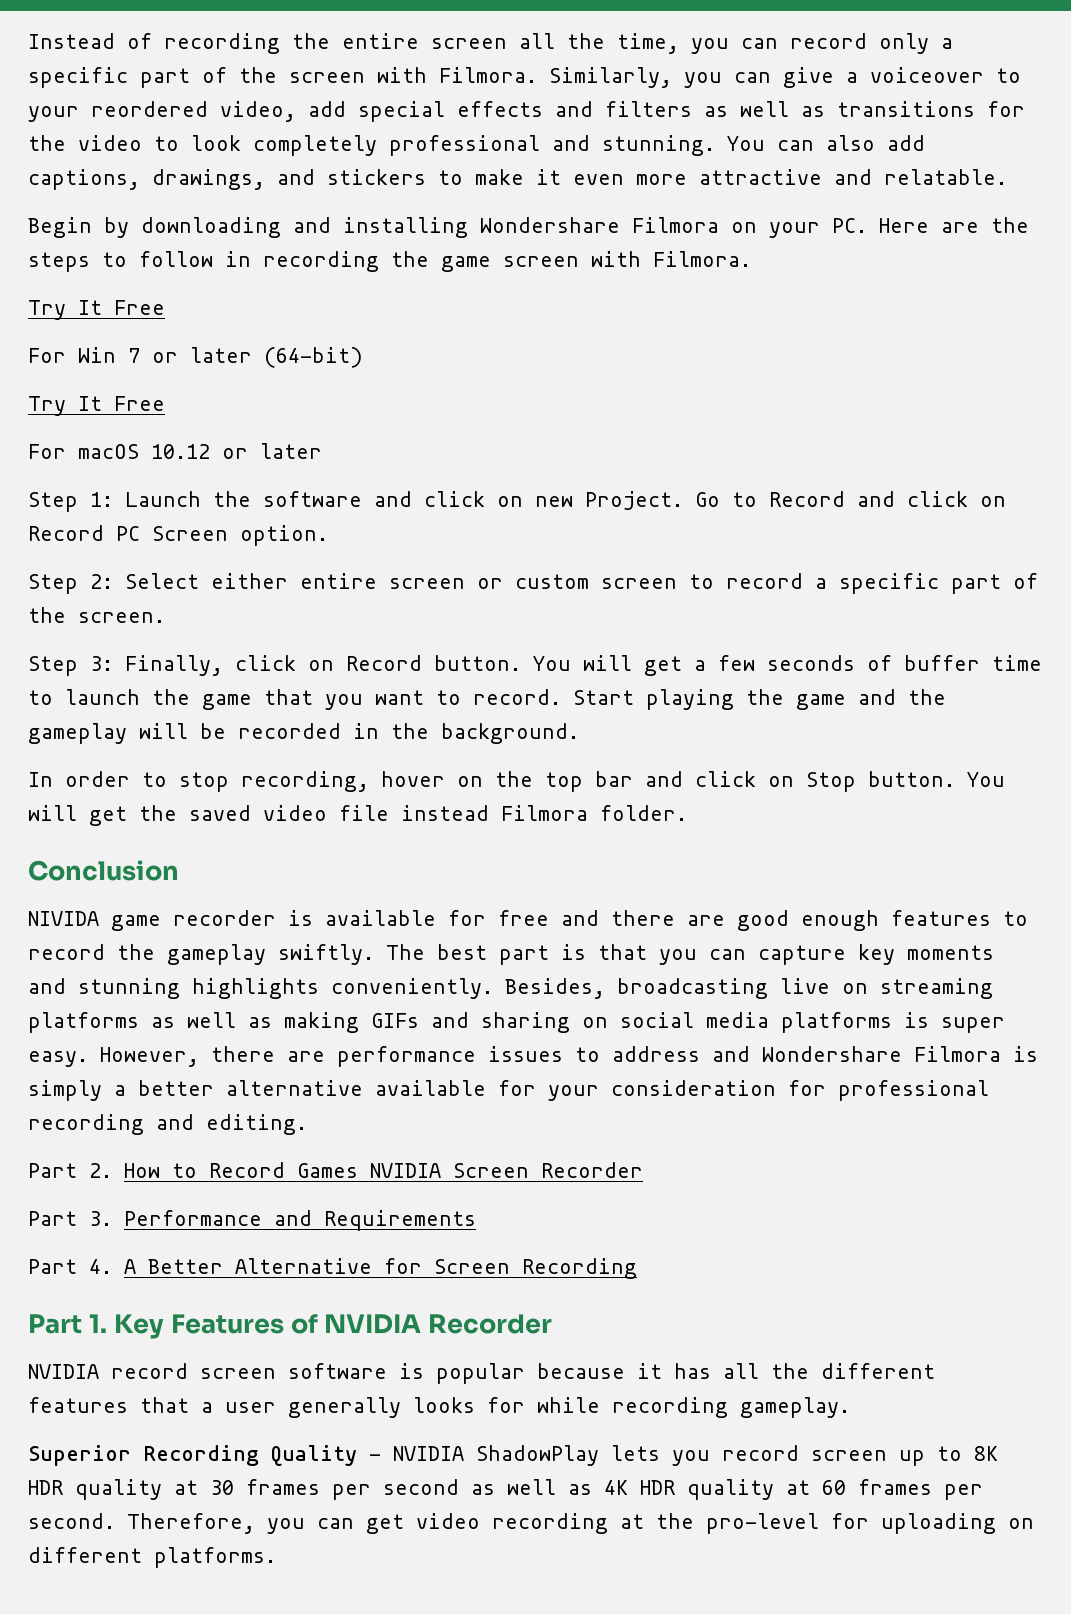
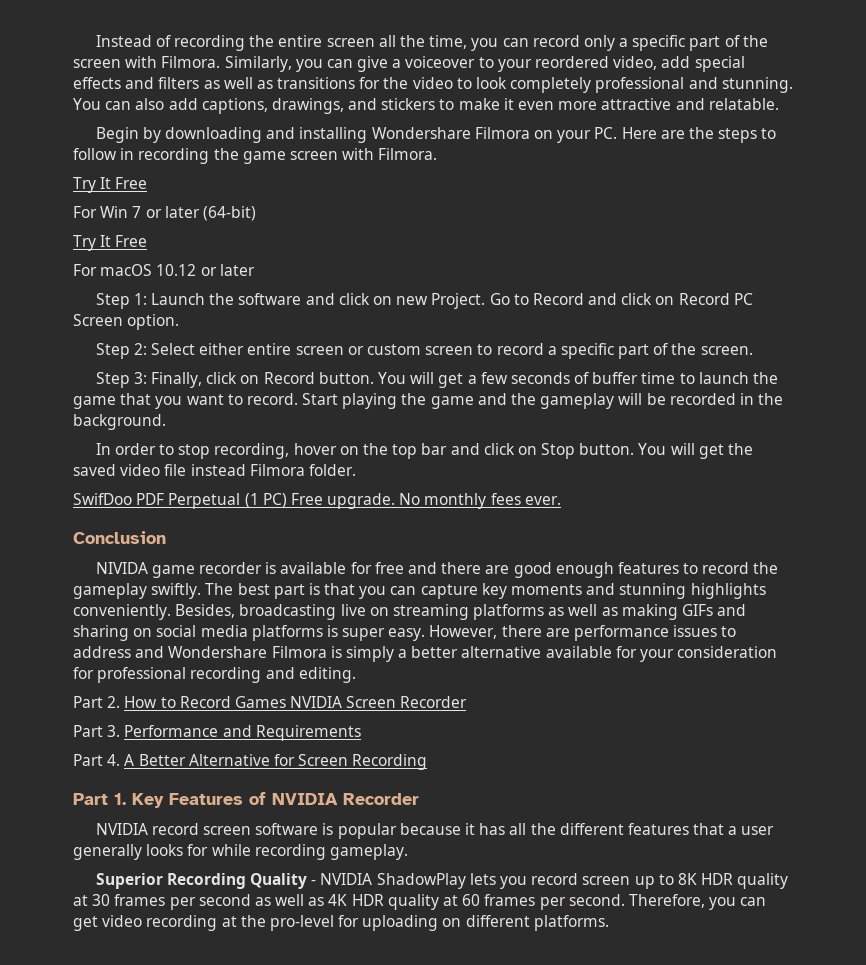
(687, 813) none -> [73,493,561,509] // SwifDoo PDF Perpetual (1 PC) Free upgrade. No monthly fees ever.

